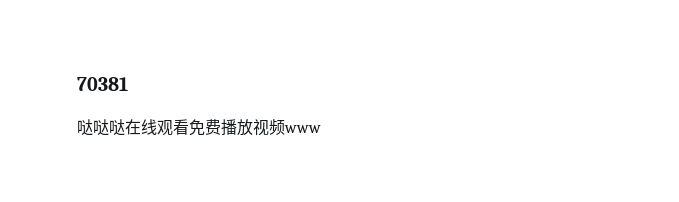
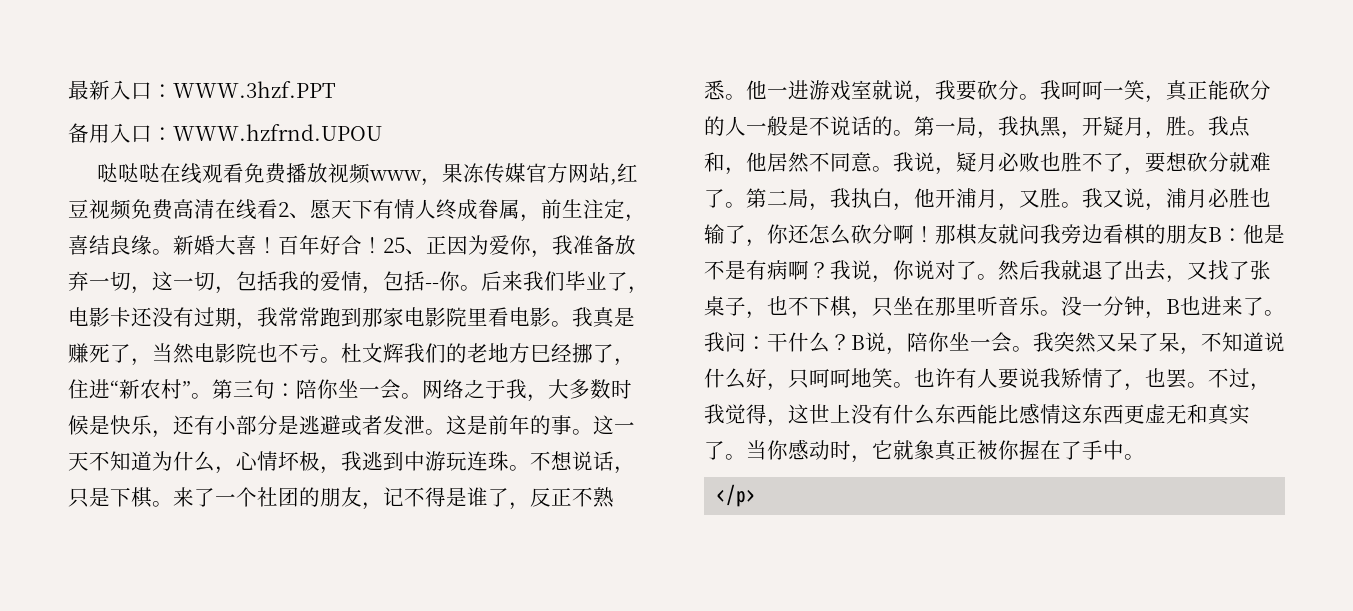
[77,77,128,91] 70381 -> [68,80,336,100] [68,123,382,143] 最新入口：WWW.3hzf.PPT // 备用入口：WWW.hzfrnd.UPOU
(321, 129) none -> [420,163,638,186] [68,199,646,222] [68,235,636,258] [68,271,649,294] [68,307,635,330] [68,343,635,366] [68,379,632,402] [68,415,635,438] [68,451,635,474] [68,487,614,510] [704,80,1271,103] [704,116,1250,139] [704,152,1271,175] [704,188,1271,211] [704,224,1285,247] [704,260,1271,283] [704,296,1285,319] [704,332,1285,355] [704,368,1271,391] [704,403,1250,427] [704,439,1145,463] [716,484,757,507] ，果冻传媒官方网站,红豆视频免费高清在线看2、愿天下有情人终成眷属，前生注定，喜结良缘。新婚大喜！百年好合！25、正因为爱你，我准备放弃一切，这一切，包括我的爱情，包括--你。后来我们毕业了，电影卡还没有过期，我常常跑到那家电影院里看电影。我真是赚死了，当然电影院也不亏。杜文辉我们的老地方巳经挪了，住进“新农村”。第三句：陪你坐一会。网络之于我，大多数时候是快乐，还有小部分是逃避或者发泄。这是前年的事。这一天不知道为什么，心情坏极，我逃到中游玩连珠。不想说话，只是下棋。来了一个社团的朋友，记不得是谁了，反正不熟悉。他一进游戏室就说，我要砍分。我呵呵一笑，真正能砍分的人一般是不说话的。第一局，我执黑，开疑月，胜。我点和，他居然不同意。我说，疑月必败也胜不了，要想砍分就难了。第二局，我执白，他开浦月，又胜。我又说，浦月必胜也输了，你还怎么砍分啊！那棋友就问我旁边看棋的朋友B：他是不是有病啊？我说，你说对了。然后我就退了出去，又找了张桌子，也不下棋，只坐在那里听音乐。没一分钟，B也进来了。我问：干什么？B说，陪你坐一会。我突然又呆了呆，不知道说什么好，只呵呵地笑。也许有人要说我矫情了，也罢。不过，我觉得，这世上没有什么东西能比感情这东西更虚无和真实了。当你感动时，它就象真正被你握在了手中。 // </p>

